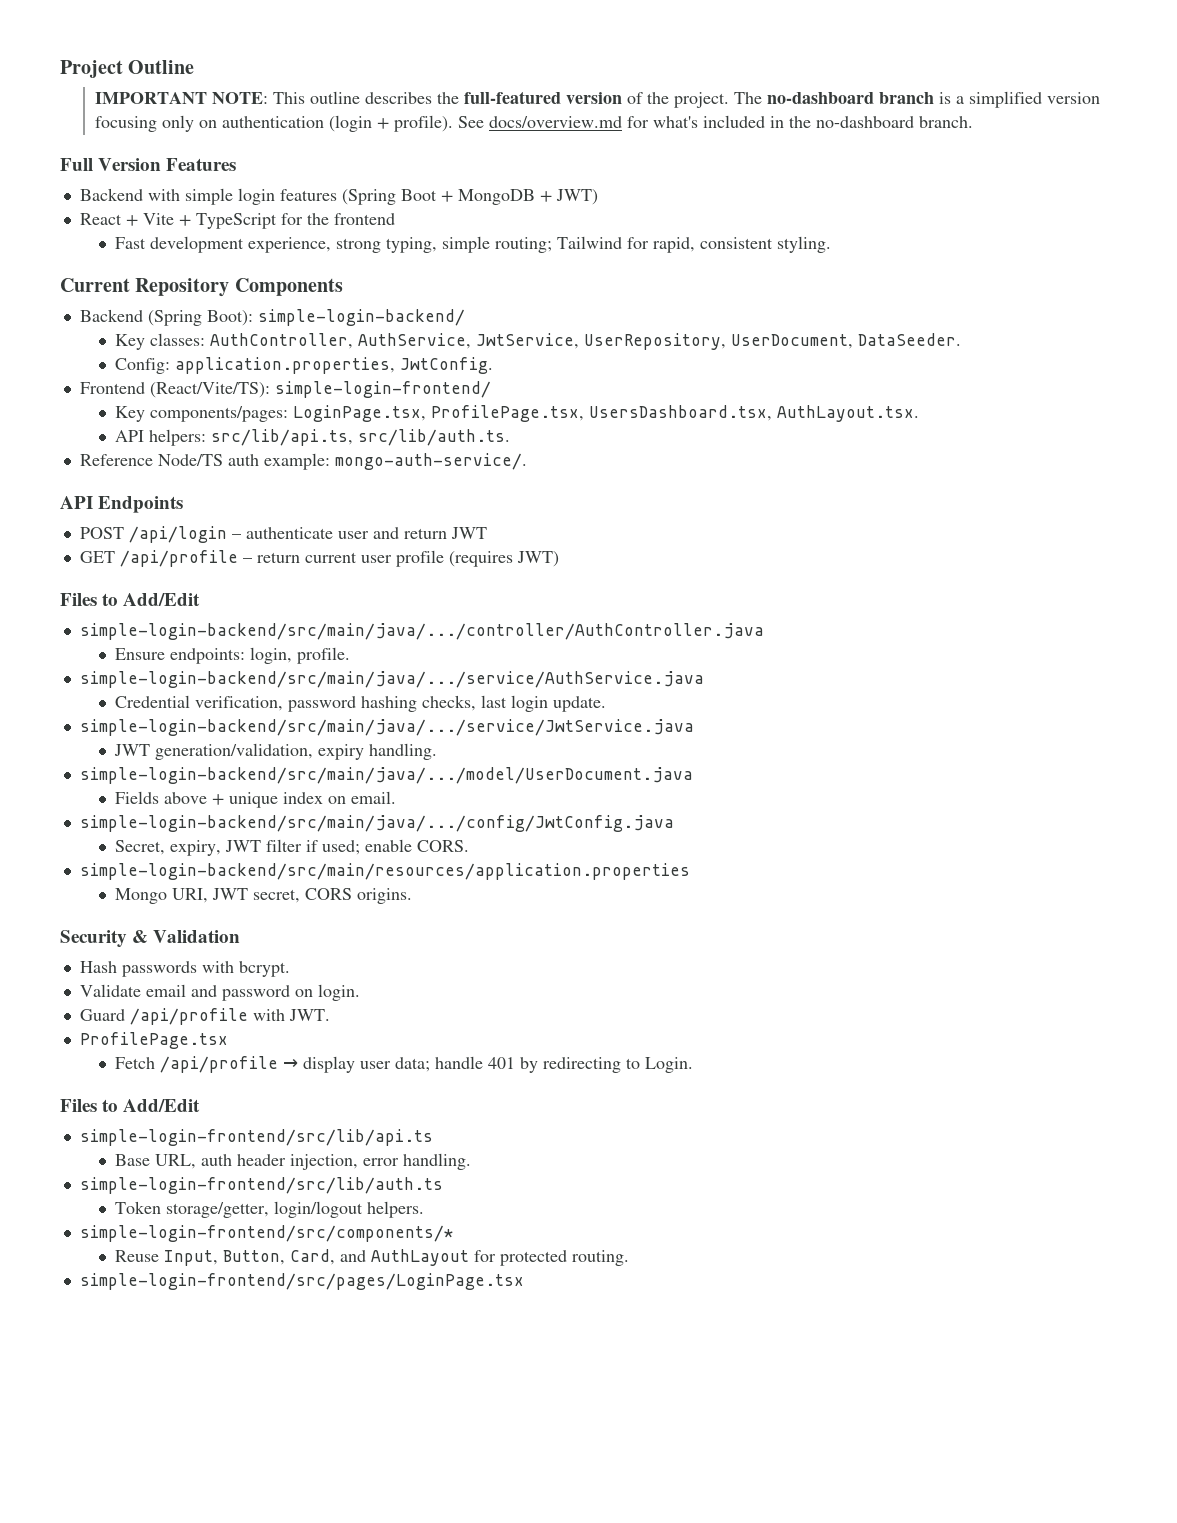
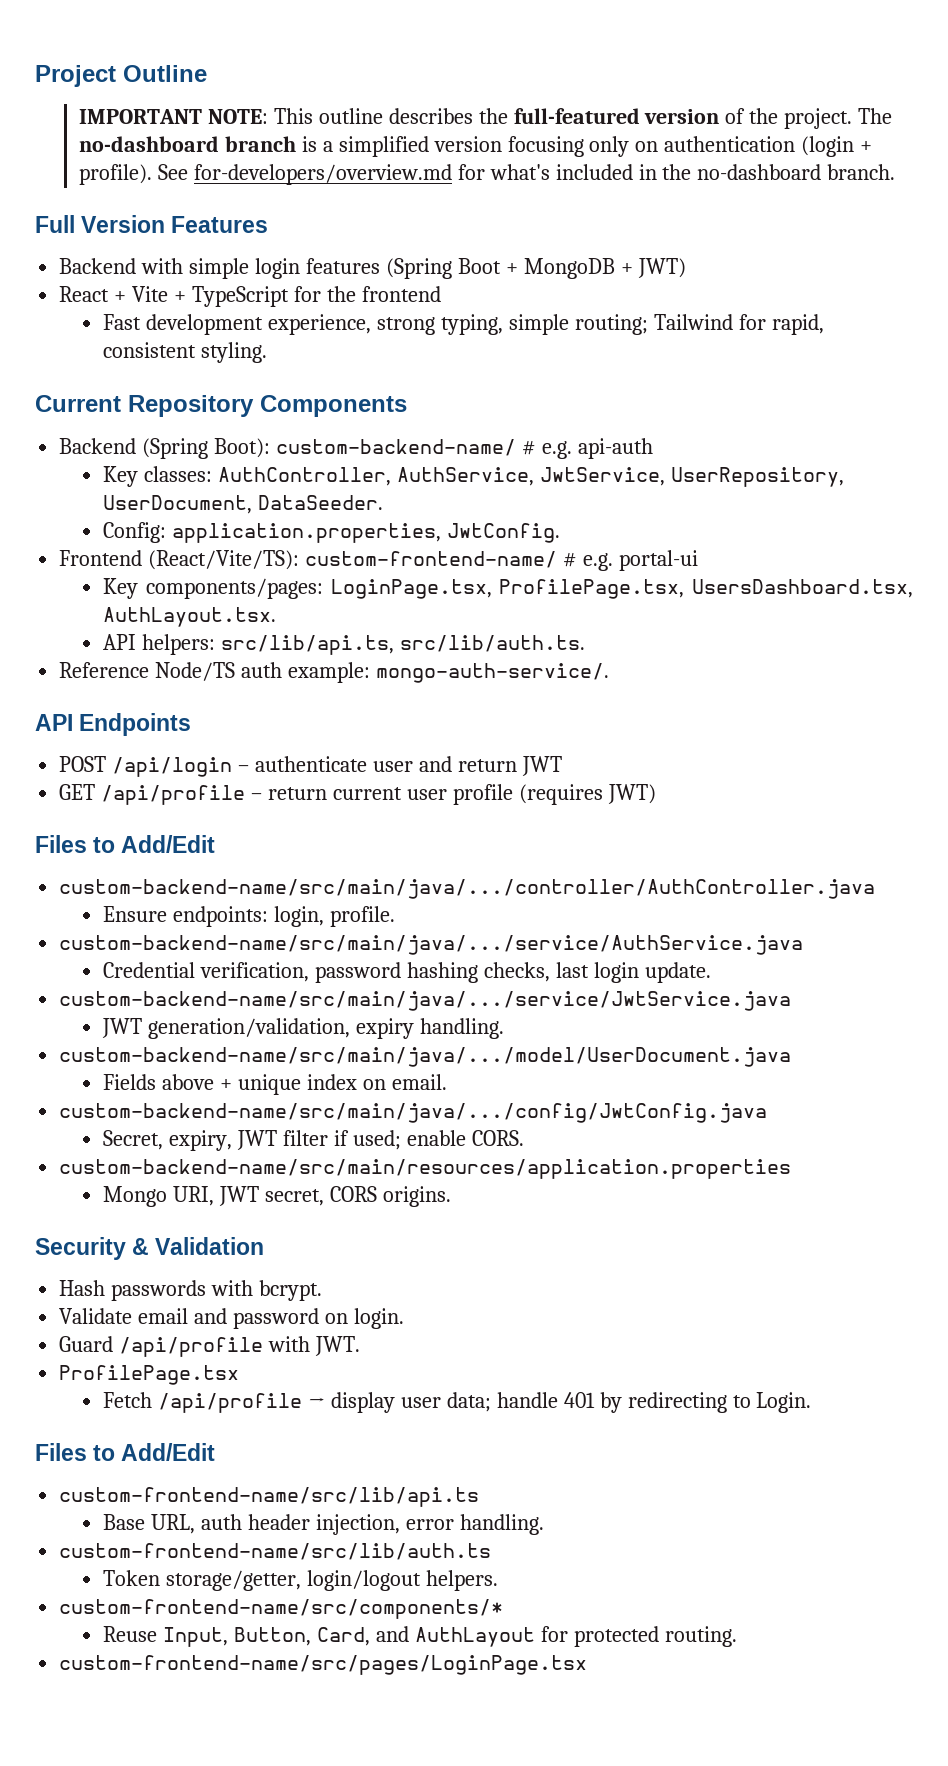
[489,116,623,128] docs/overview.md -> [193,164,452,185] for-developers/overview.md
[257,309,465,326] simple-login-backend/ -> [276,438,653,459] custom-backend-name/ # e.g. api-auth
[274,381,491,398] simple-login-frontend/ -> [305,550,698,571] custom-frontend-name/ # e.g. portal-ui
[79,623,764,640] simple-login-backend/src/main/java/.../controller/AuthController.java -> [59,879,876,899] custom-backend-name/src/main/java/.../controller/AuthController.java
[79,671,704,688] simple-login-backend/src/main/java/.../service/AuthService.java -> [59,935,804,955] custom-backend-name/src/main/java/.../service/AuthService.java
[79,719,694,736] simple-login-backend/src/main/java/.../service/JwtService.java -> [59,991,792,1011] custom-backend-name/src/main/java/.../service/JwtService.java
[79,767,693,784] simple-login-backend/src/main/java/.../model/UserDocument.java -> [59,1047,792,1067] custom-backend-name/src/main/java/.../model/UserDocument.java
[79,815,674,832] simple-login-backend/src/main/java/.../config/JwtConfig.java -> [59,1103,768,1123] custom-backend-name/src/main/java/.../config/JwtConfig.java
[79,863,690,880] simple-login-backend/src/main/resources/application.properties -> [59,1159,792,1179] custom-backend-name/src/main/resources/application.properties
[79,1129,433,1146] simple-login-frontend/src/lib/api.ts -> [59,1487,480,1507] custom-frontend-name/src/lib/api.ts
[79,1177,443,1194] simple-login-frontend/src/lib/auth.ts -> [59,1543,492,1560] custom-frontend-name/src/lib/auth.ts
[79,1225,453,1242] simple-login-frontend/src/components/* -> [59,1599,504,1619] custom-frontend-name/src/components/*
[79,1273,524,1290] simple-login-frontend/src/pages/LoginPage.tsx -> [59,1655,588,1675] custom-frontend-name/src/pages/LoginPage.tsx

